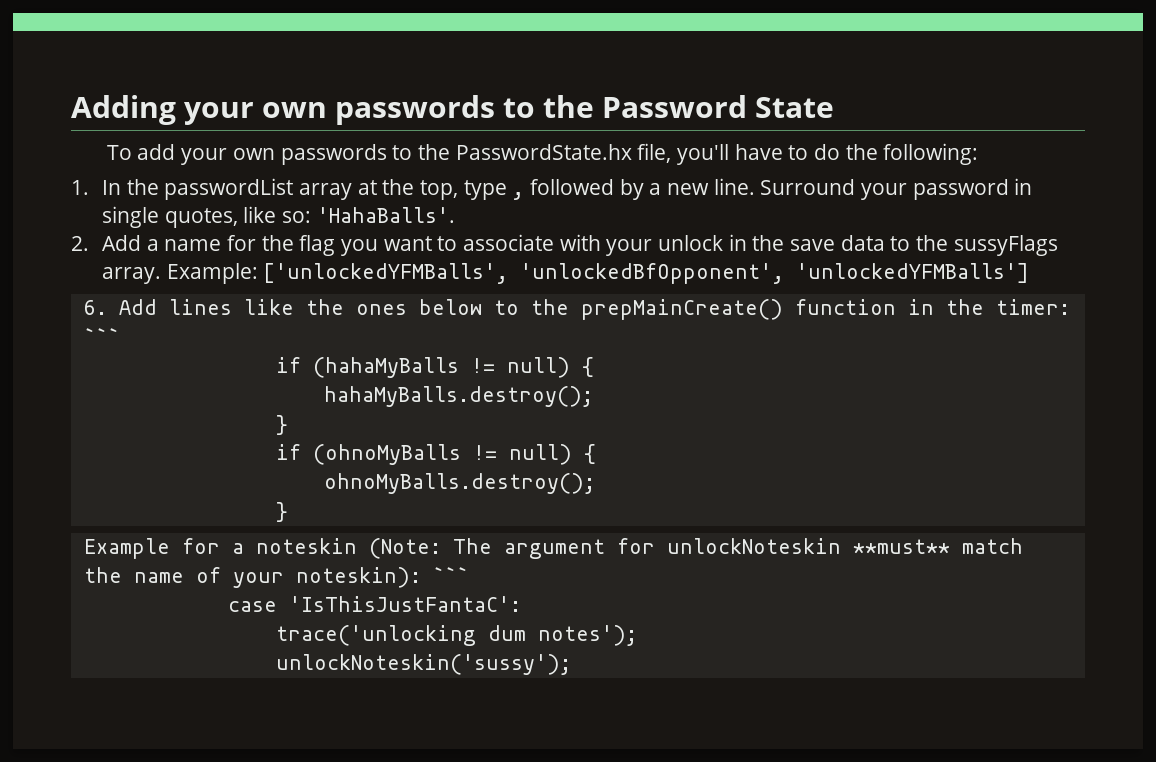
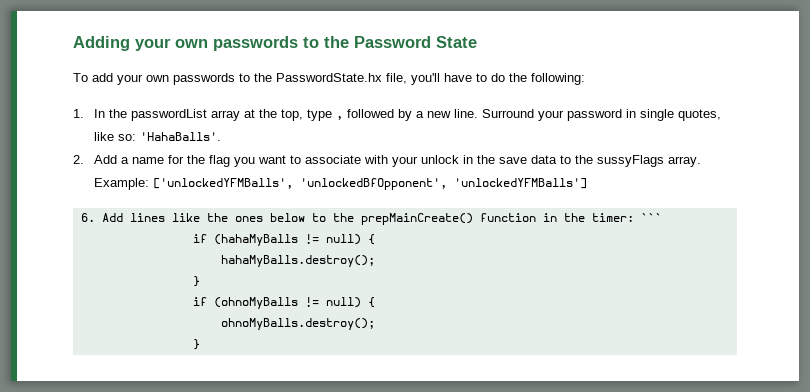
[83,538,1023,559] [83,567,469,588] [227,596,521,612] [275,625,637,646] [275,654,571,675] // Example for a noteskin (Note: The argument for unlockNoteskin **must** match the name of your noteskin): ``` // case 'IsThisJustFantaC': // trace('unlocking dum notes'); // unlockNoteskin('sussy'); -> (200, 344) none

